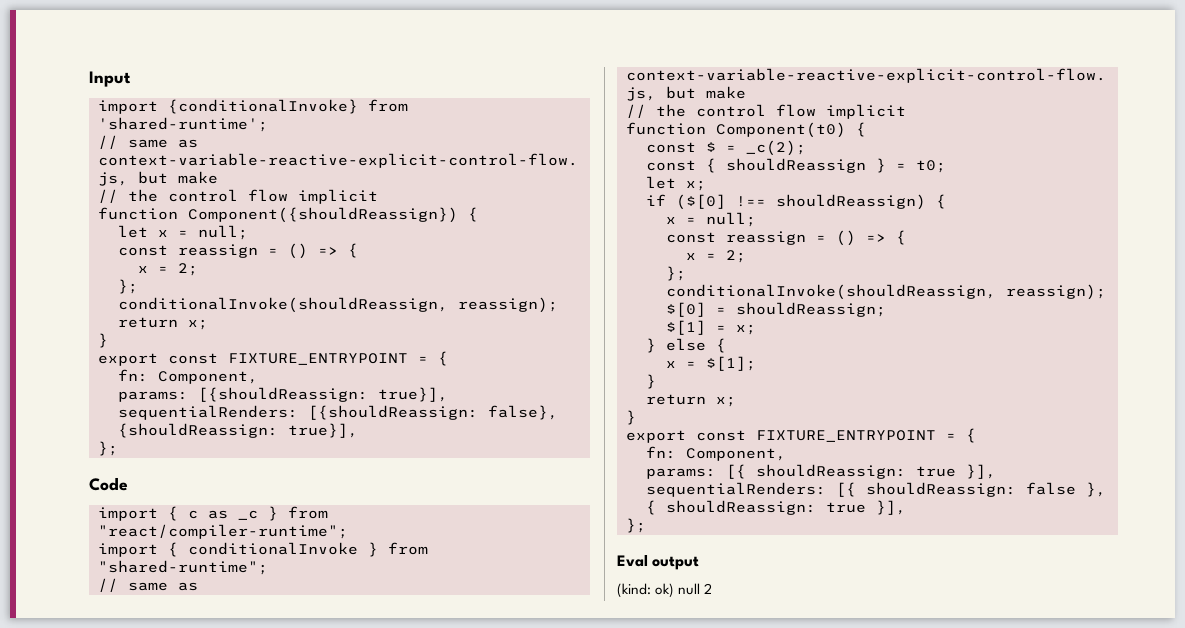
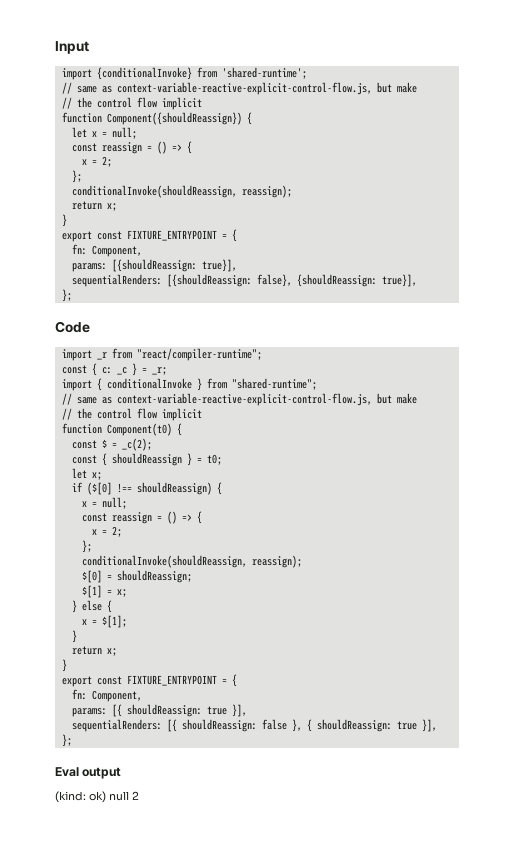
[168,506,328,521] [98,524,348,539] { c as _c } from "react/compiler-runtime"; -> [96,348,262,361] [61,363,167,376] _r from "react/compiler-runtime"; // const { c: _c } = _r;

